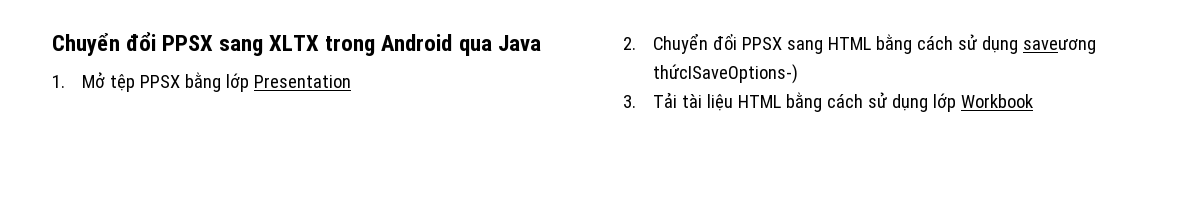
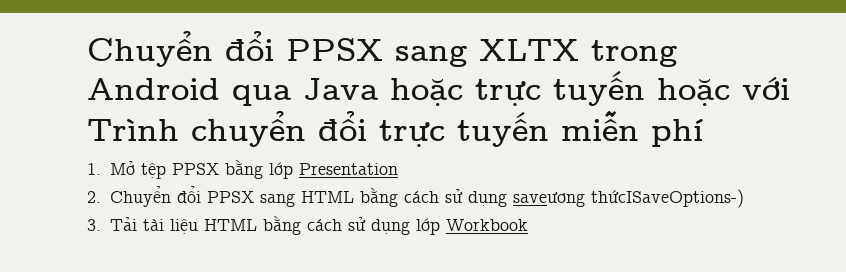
(541, 43) none -> [390,71,790,106] [87,111,703,147] hoặc trực tuyến hoặc với Trình chuyển đổi trực tuyến miễn phí

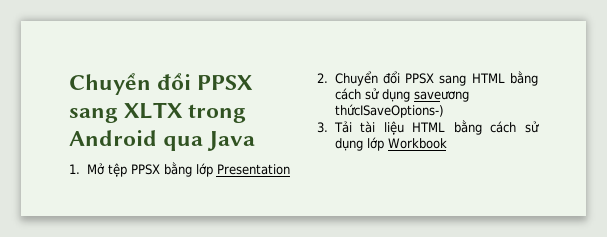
[390,71,790,106] [87,111,703,147] hoặc trực tuyến hoặc với Trình chuyển đổi trực tuyến miễn phí -> (256, 141) none

